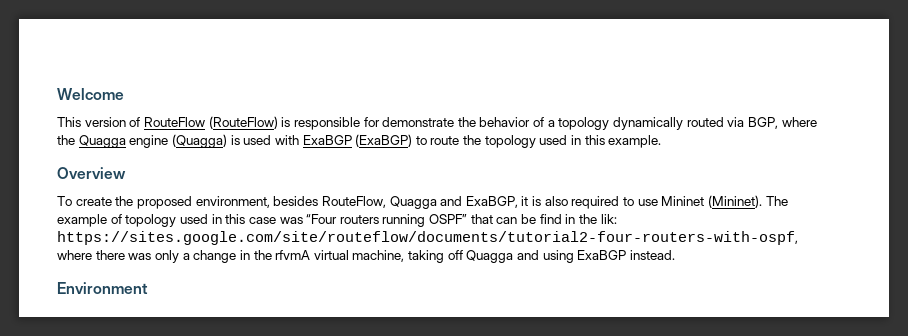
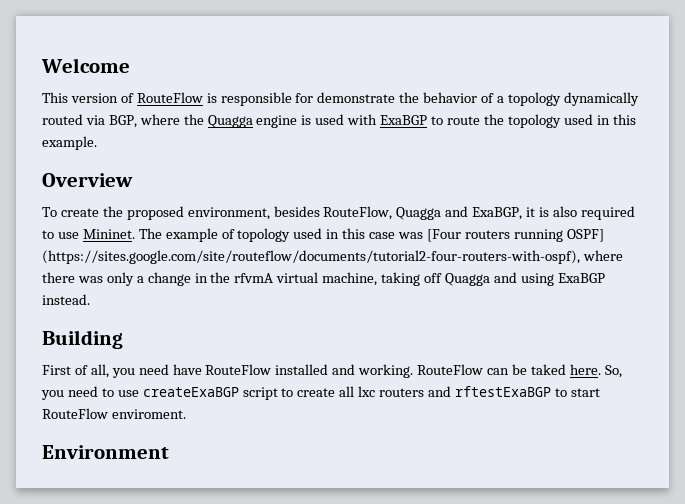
[208,116,278,129] (RouteFlow) -> (203, 97) none
[171,134,227,148] (Quagga) -> (298, 121) none
[355,134,413,147] (ExaBGP) -> (428, 120) none
[661,195,762,208] Mininet (Mininet). -> [82,229,135,239] Mininet.
[306,214,338,224] “Four -> [426,229,461,242] [Four
[429,214,617,224] [57,231,798,245] OSPF” that can be find in the lik: https://sites.google.com/site/routeflow/documents/tutorial2-four-routers-with-ospf, -> [566,229,604,242] [42,250,580,264] OSPF] (https://sites.google.com/site/routeflow/documents/tutorial2-four-routers-with-ospf),
(675, 255) none -> [42,330,123,349] [42,364,622,378] [41,386,600,400] [42,408,186,419] // Building // First of all, you need have RouteFlow installed and working. RouteFlow can be taked here. So, you need to use createExaBGP script to create all lxc routers and rftestExaBGP to start RouteFlow enviroment.

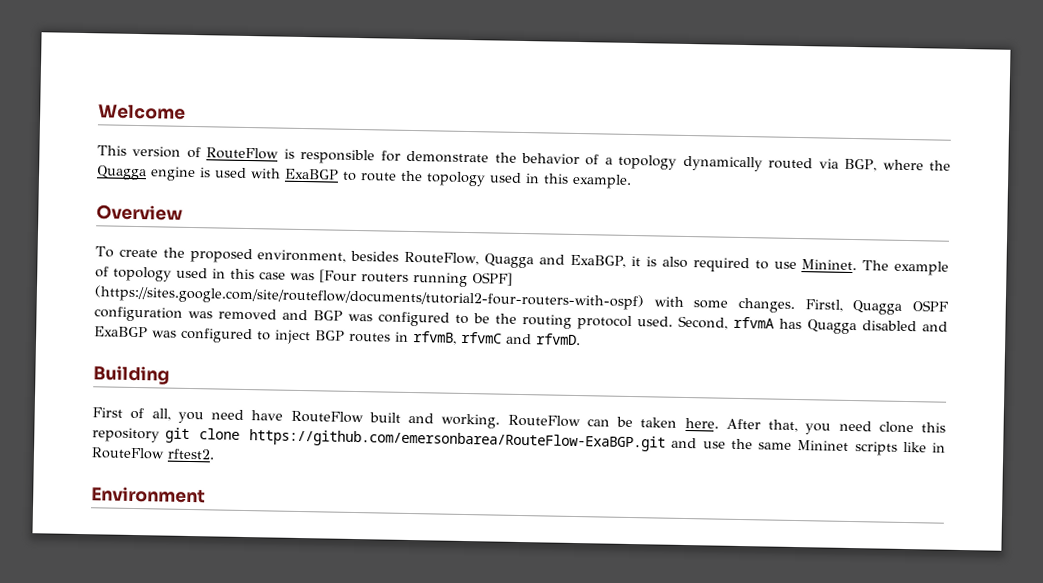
[42,250,623,264] [42,272,605,286] [42,294,90,305] (https://sites.google.com/site/routeflow/documents/tutorial2-four-routers-with-ospf), where there was only a change in the rfvmA virtual machine, taking off Quagga and using ExaBGP instead. -> [94,285,948,315] [94,306,948,335] [94,326,581,346] (https://sites.google.com/site/routeflow/documents/tutorial2-four-routers-with-ospf) with some changes. Firstl, Quagga OSPF configuration was removed and BGP was configured to be the routing protocol used. Second, rfvmA has Quagga disabled and ExaBGP was configured to inject BGP routes in rfvmB, rfvmC and rfvmD.
[275,364,329,375] installed -> [368,412,401,423] built
[530,364,622,378] [41,386,600,400] [42,408,186,419] taked here. So, you need to use createExaBGP script to create all lxc routers and rftestExaBGP to start RouteFlow enviroment. -> [640,417,946,435] [92,427,947,456] [91,447,215,460] taken here. After that, you need clone this repository git clone https://github.com/emersonbarea/RouteFlow-ExaBGP.git and use the same Mininet scripts like in RouteFlow rftest2.

